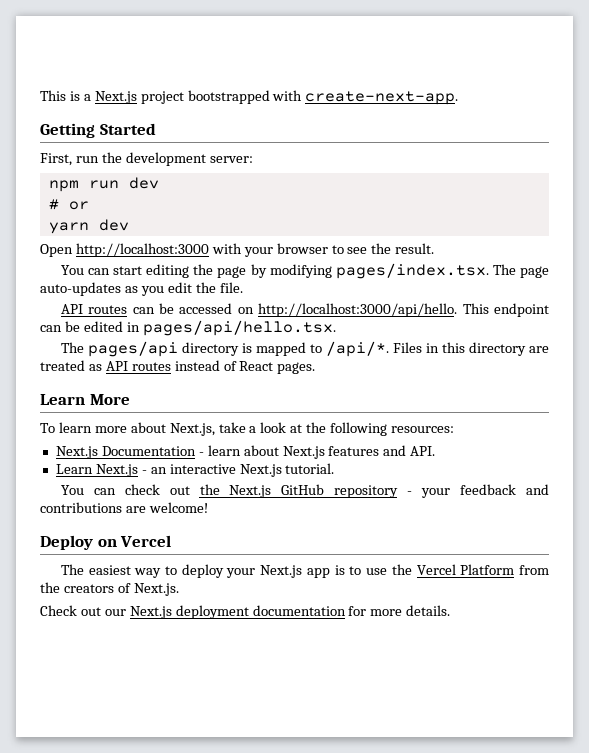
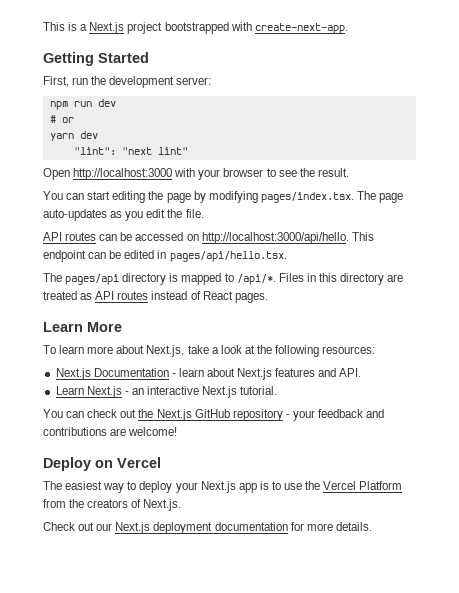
(129, 225) none -> [73,147,188,155] // "lint": "next lint"

